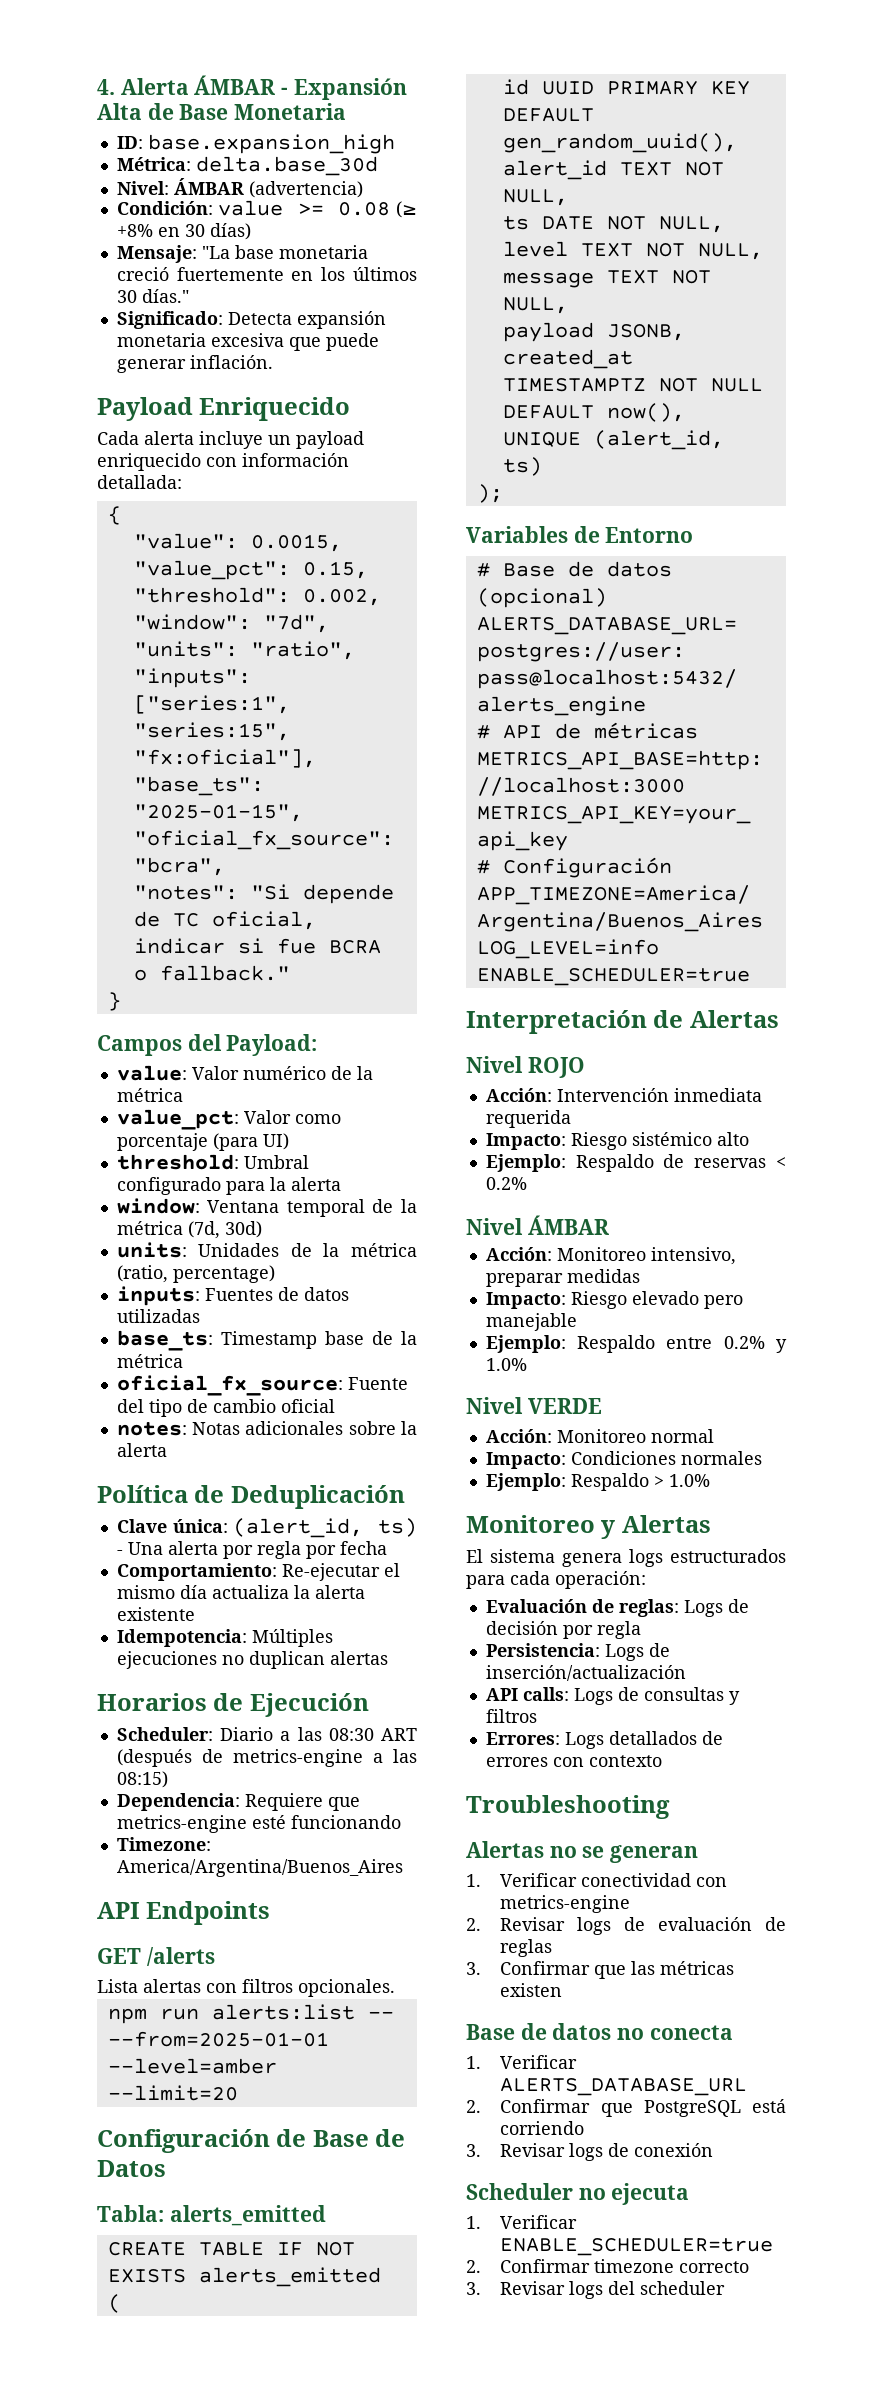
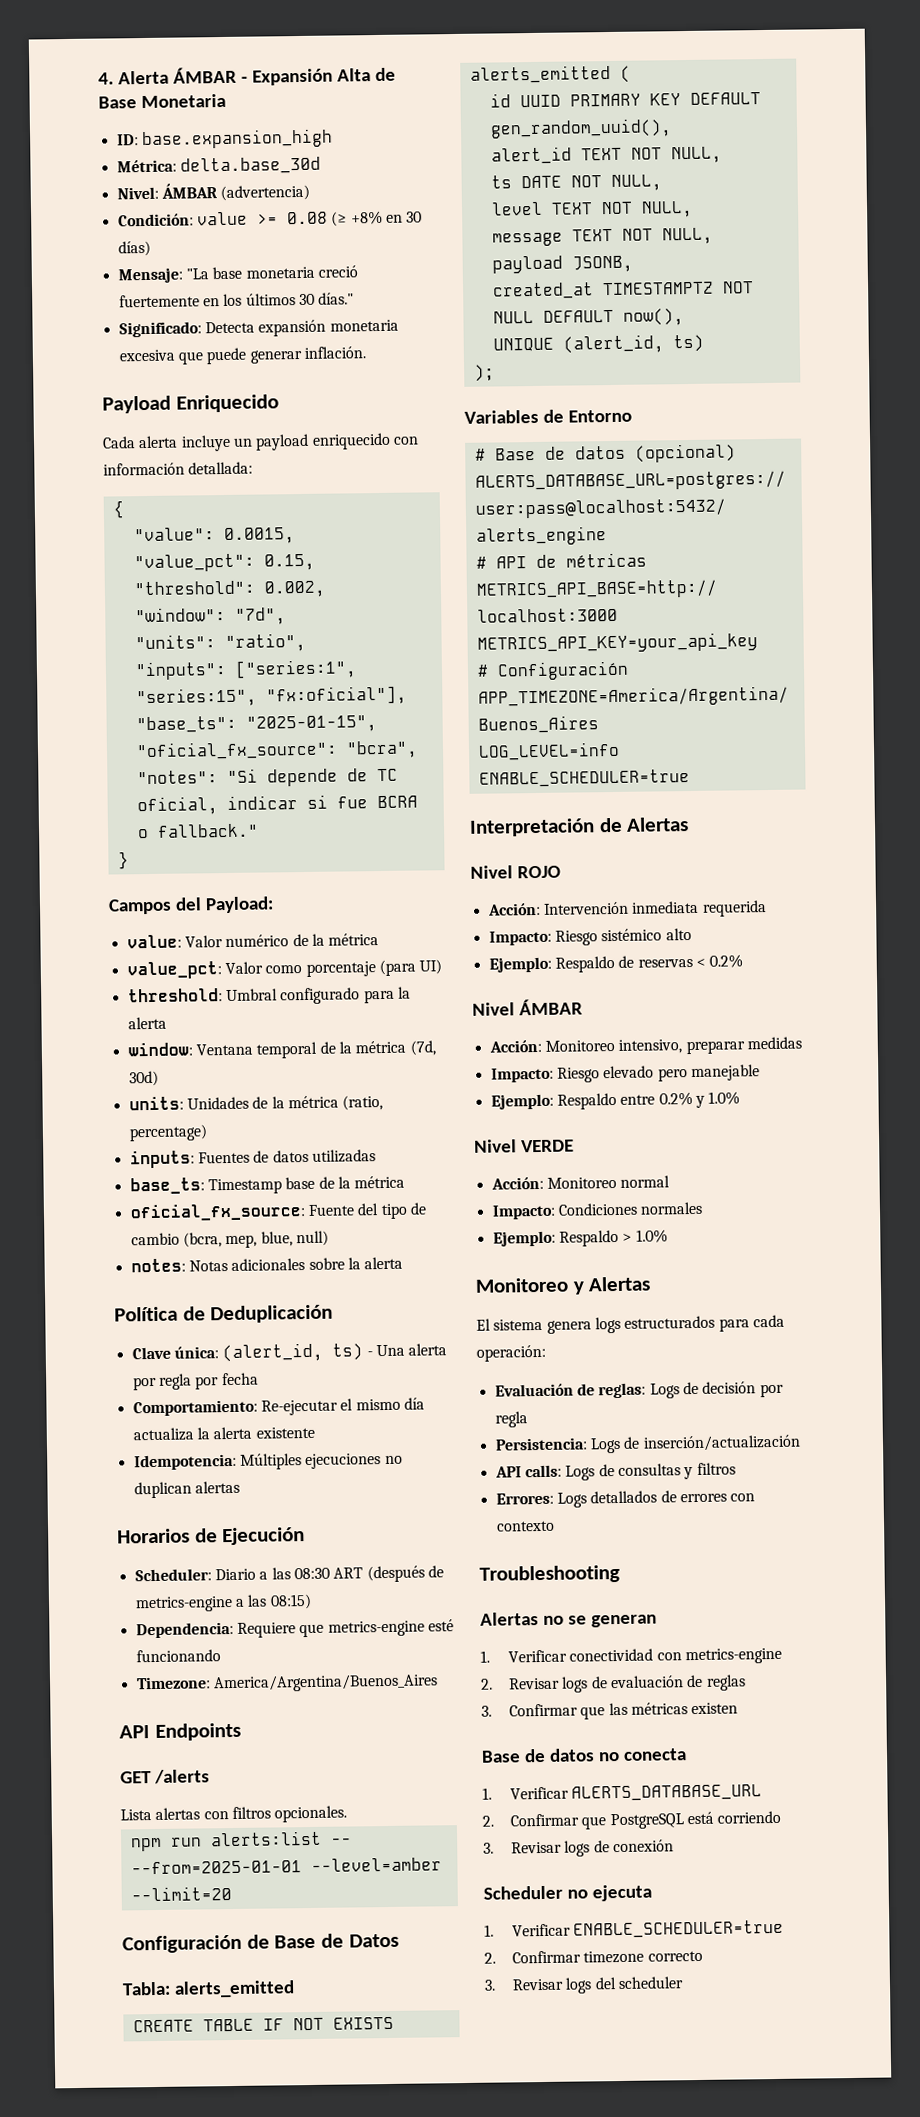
[280,1399,335,1413] oficial -> [182,1230,329,1249] (bcra, mep, blue, null)

